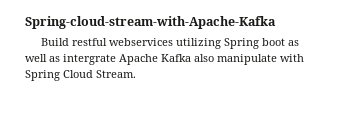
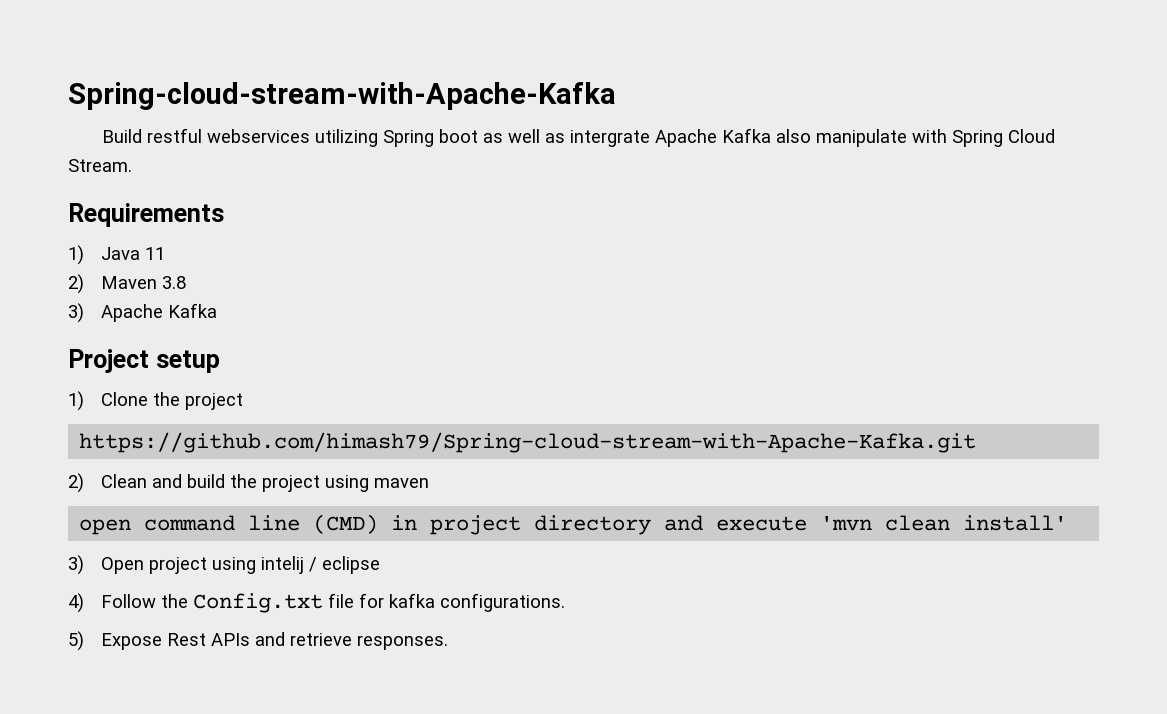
(136, 74) none -> [68,203,224,227] [68,245,165,265] [68,274,186,294] [68,303,217,323] [68,349,220,373] [68,391,243,411] [79,432,977,453] [68,473,429,493] [79,514,1068,535] [68,555,380,575] [68,593,565,613] [68,631,448,651] // Requirements // 1) Java 11 // 2) Maven 3.8 // 3) Apache Kafka // Project setup // 1) Clone the project // https://github.com/himash79/Spring-cloud-stream-with-Apache-Kafka.git // 2) Clean and build the project using maven // open command line (CMD) in project directory and execute 'mvn clean install' // 3) Open project using intelij / eclipse // 4) Follow the Config.txt file for kafka configurations. // 5) Expose Rest APIs and retrieve responses.

